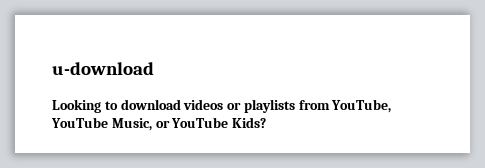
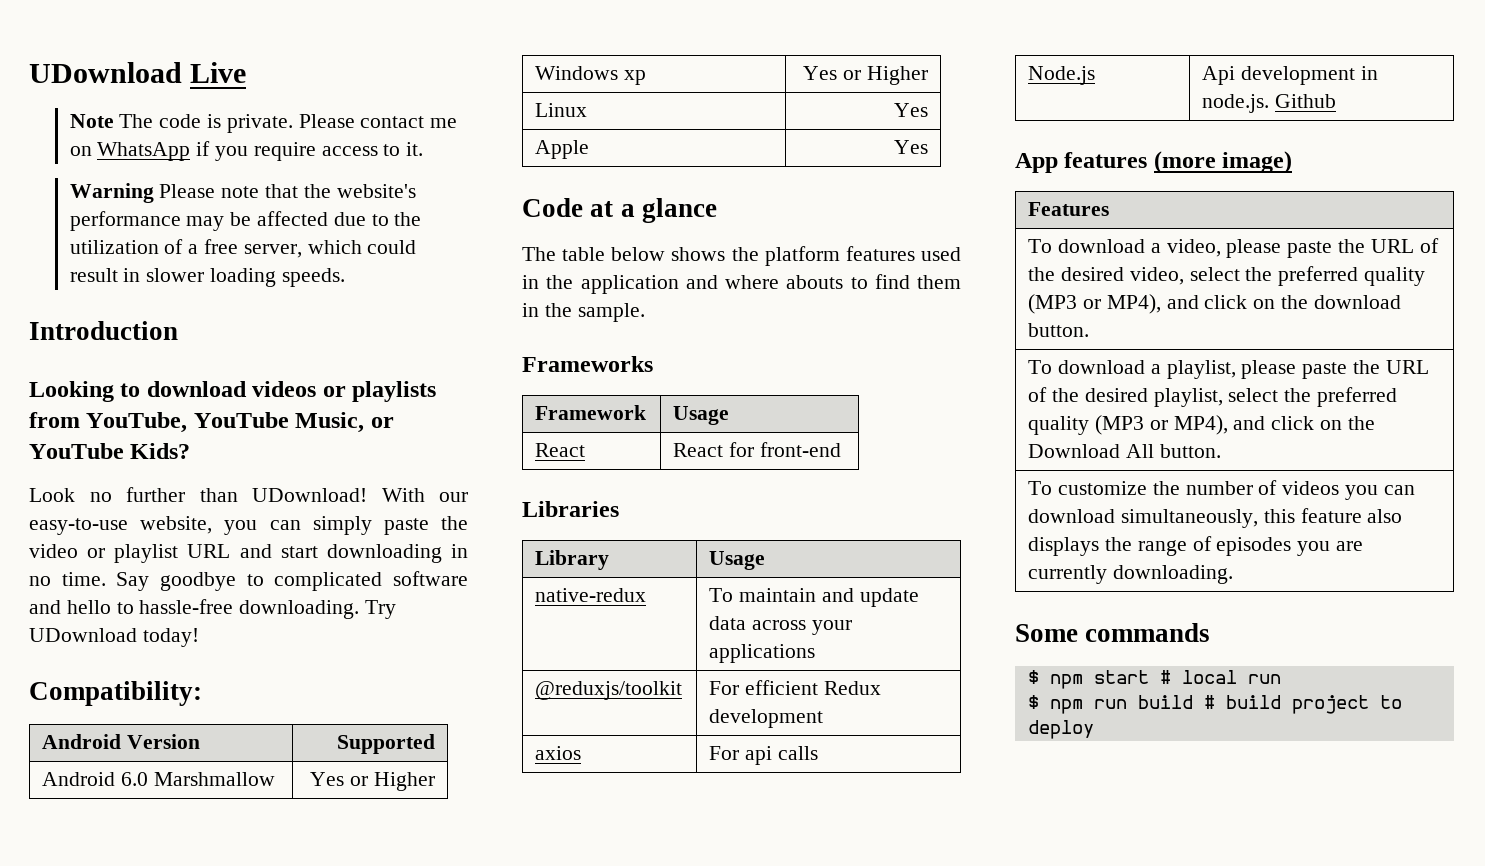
[52,62,154,75] u-download -> [29,62,247,83] [69,114,458,133] [69,141,424,161] [69,183,416,203] [69,211,422,231] [69,239,417,258] [69,268,345,287] [29,321,178,340] UDownload Live // Note The code is private. Please contact me on WhatsApp if you require access to it. // Warning Please note that the website's performance may be affected due to the utilization of a free server, which could result in slower loading speeds. // Introduction
(267, 122) none -> [29,487,468,502] [29,516,469,535] [29,544,468,563] [29,571,468,591] [29,599,397,619] [29,628,199,647] [29,681,202,706] [42,734,200,749] [336,734,435,754] [42,772,275,786] [310,772,435,791] [535,66,646,85] [803,66,928,85] [535,103,588,117] [893,103,928,117] [535,140,590,159] [893,140,928,154] [522,198,717,223] [522,246,961,266] [522,274,961,294] [522,303,645,322] [522,356,653,372] [535,405,647,420] [673,406,730,425] [535,443,586,457] [673,442,841,457] [522,501,619,517] [535,550,610,570] [709,551,766,570] [535,588,647,602] [709,588,919,607] [709,616,852,635] [709,644,816,663] [535,681,683,700] [709,680,881,695] [709,709,824,728] [535,746,582,760] [709,746,818,765] [1028,66,1096,85] [1202,66,1378,85] [1202,94,1336,113] [1015,151,1293,174] [1028,202,1110,216] [1028,238,1439,258] [1028,266,1425,286] [1028,294,1401,314] [1028,323,1090,337] [1028,360,1429,379] [1028,387,1397,407] [1028,415,1375,435] [1028,444,1221,458] [1028,480,1415,500] [1028,508,1403,528] [1028,536,1363,556] [1028,565,1233,584] [1015,623,1211,642] [1027,670,1281,689] [1027,695,1402,714] [1027,720,1094,739] // Look no further than UDownload! With our easy-to-use website, you can simply paste the video or playlist URL and start downloading in no time. Say goodbye to complicated software and hello to hassle-free downloading. Try UDownload today! // Compatibility: // Android Version | Supported // Android 6.0 Marshmallow | Yes or Higher // Windows xp | Yes or Higher // Linux | Yes // Apple | Yes // Code at a glance // The table below shows the platform features used in the application and where abouts to find them in the sample. // Frameworks // Framework | Usage // React | React for front-end // Libraries // Library | Usage // native-redux | To maintain and update data across your applications // @reduxjs/toolkit | For efficient Redux development // axios | For api calls // Node.js | Api development in node.js. Github // App features (more image) // Features // To download a video, please paste the URL of the desired video, select the preferred quality (MP3 or MP4), and click on the download button. // To download a playlist, please paste the URL of the desired playlist, select the preferred quality (MP3 or MP4), and click on the Download All button. // To customize the number of videos you can download simultaneously, this feature also displays the range of episodes you are currently downloading. // Some commands // $ npm start # local run // $ npm run build # build project to deploy

